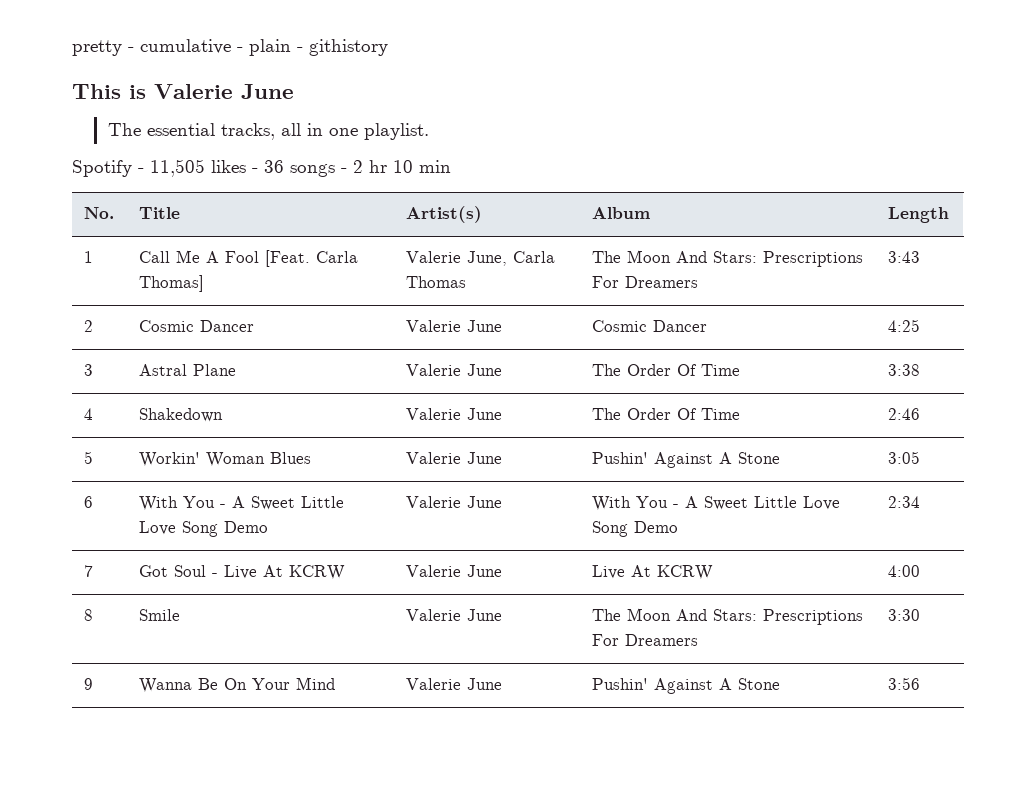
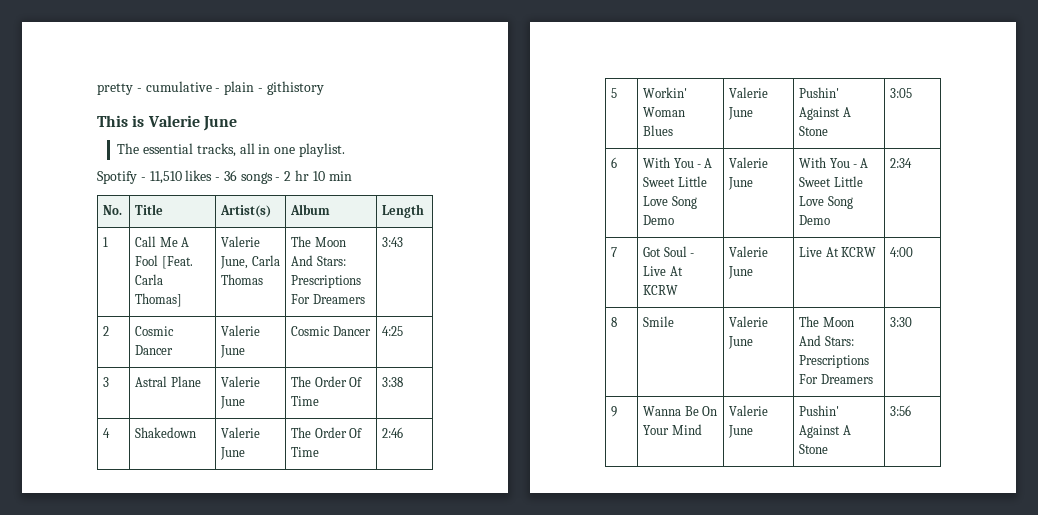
[150,159,205,177] 11,505 -> [149,171,182,184] 11,510

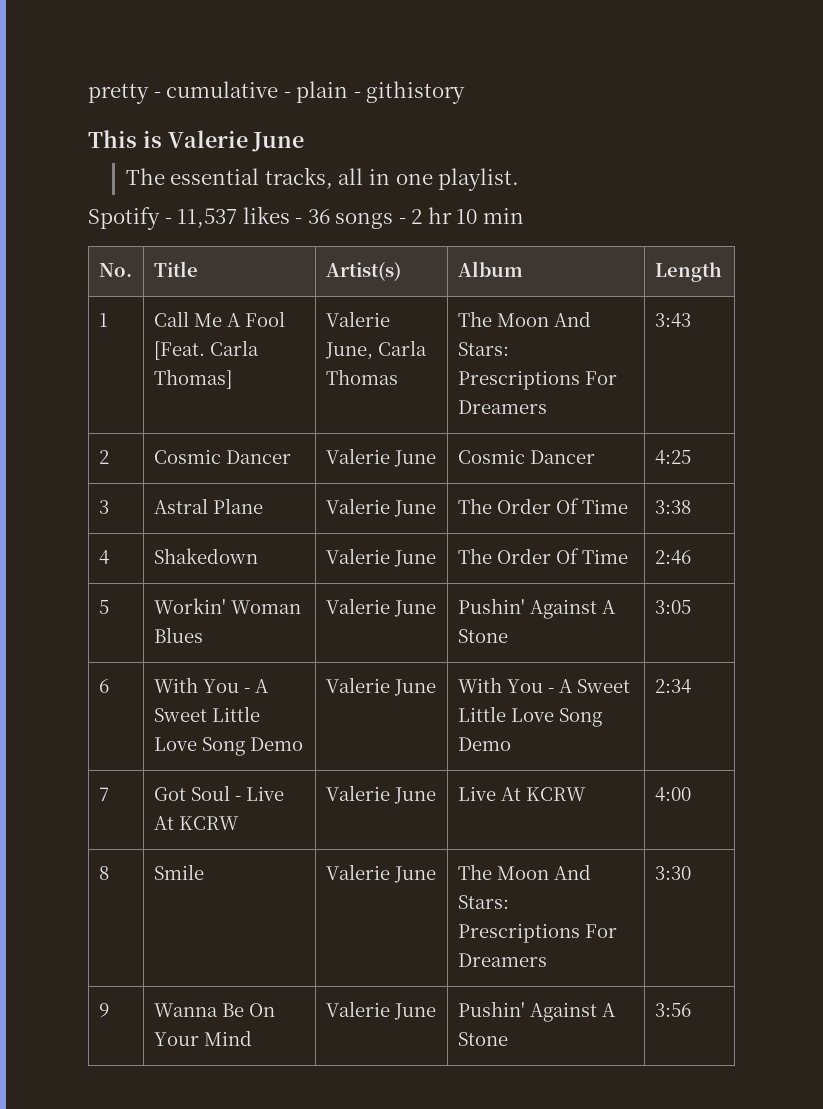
[149,171,182,184] 11,510 -> [177,208,238,228] 11,537

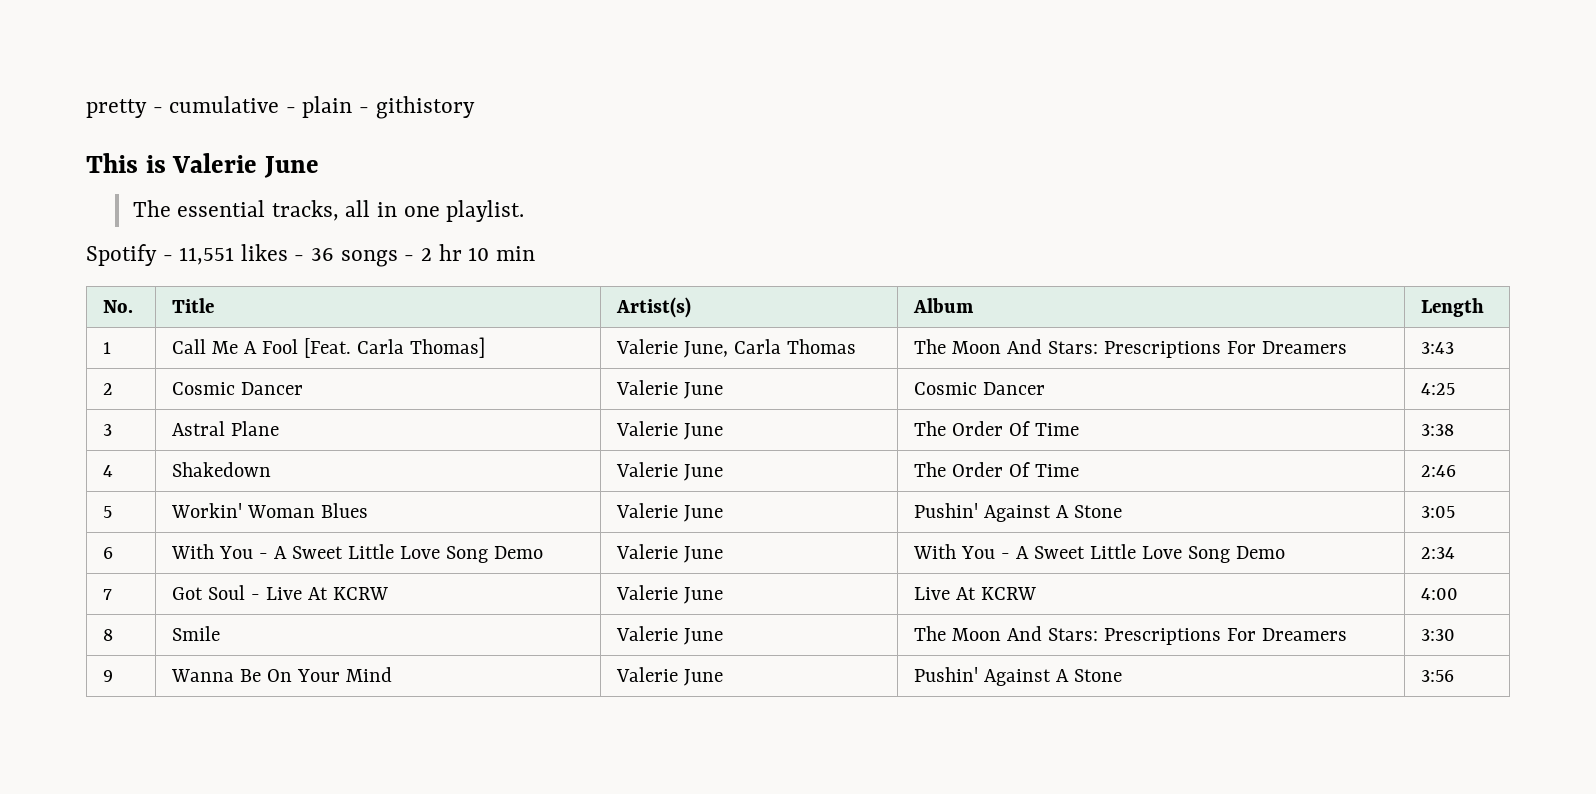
[177,208,238,228] 11,537 -> [179,247,235,265] 11,551

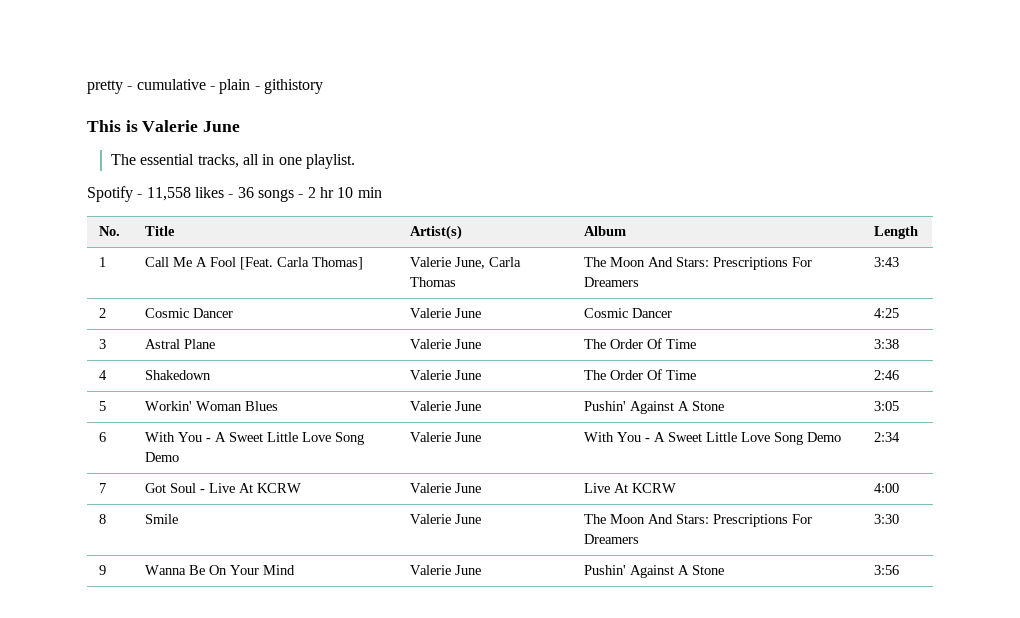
[179,247,235,265] 11,551 -> [146,187,191,201] 11,558

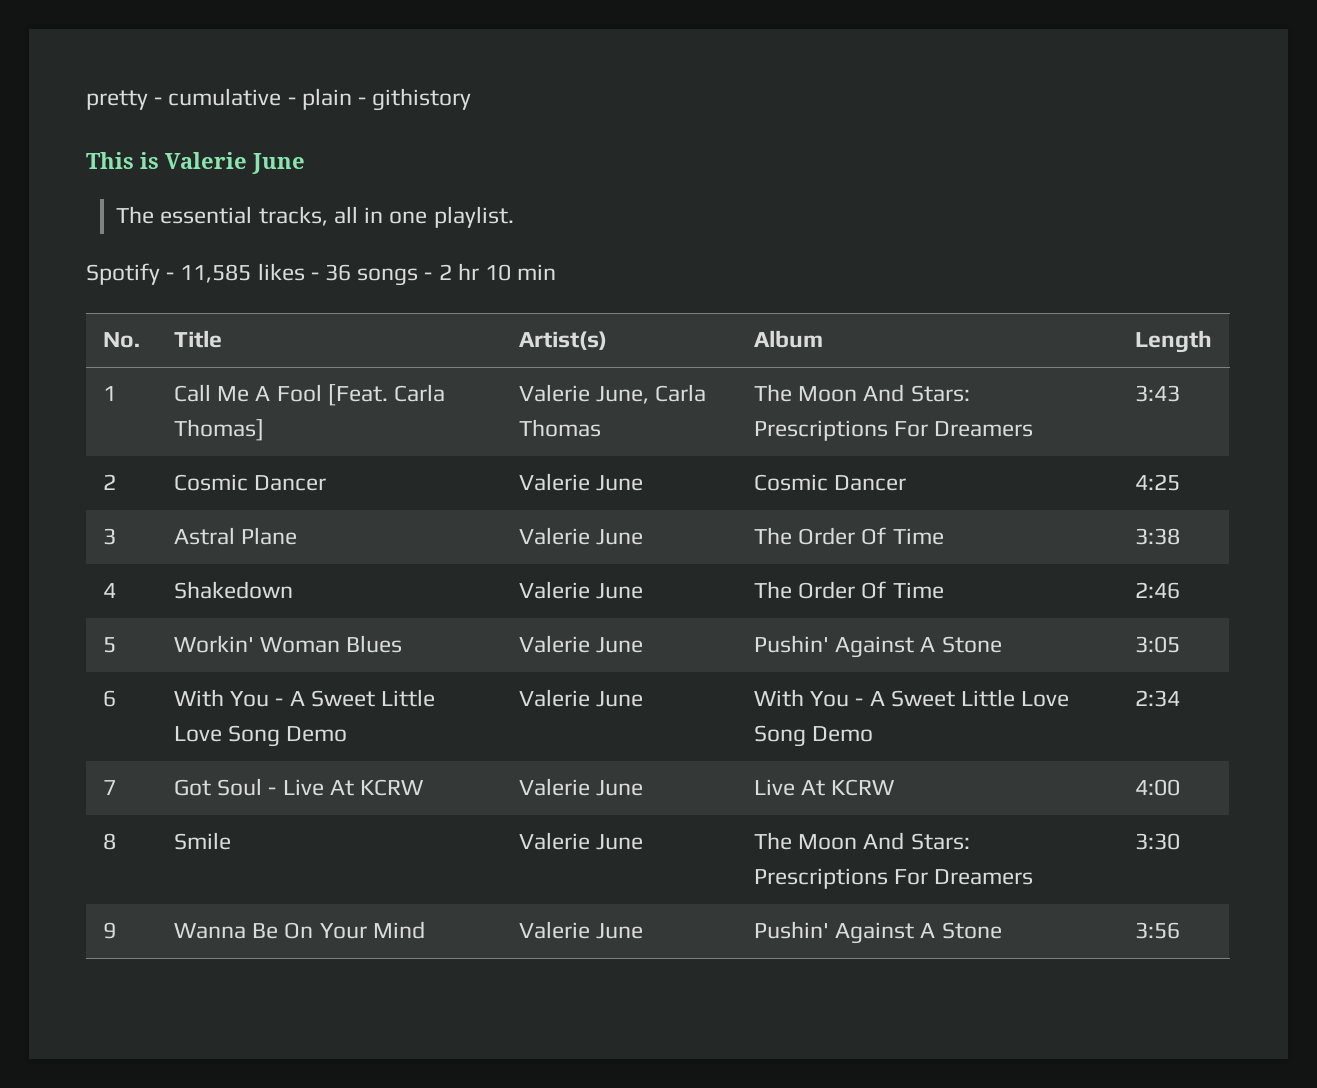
[146,187,191,201] 11,558 -> [180,264,252,283] 11,585

